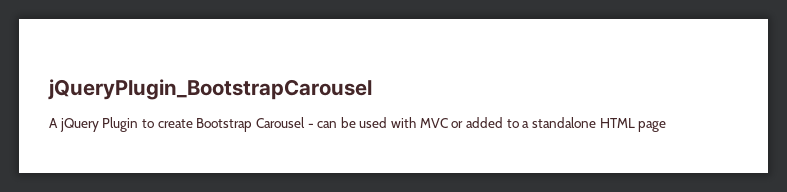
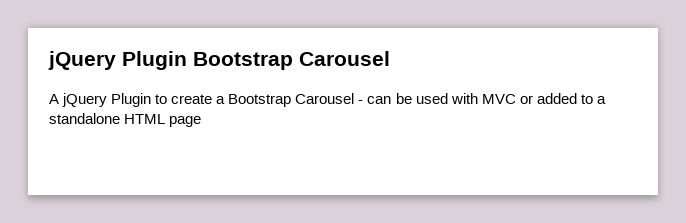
[48,79,372,100] jQueryPlugin_BootstrapCarousel -> [48,51,390,70] jQuery Plugin Bootstrap Carousel
(193, 123) none -> [216,96,226,104] a

